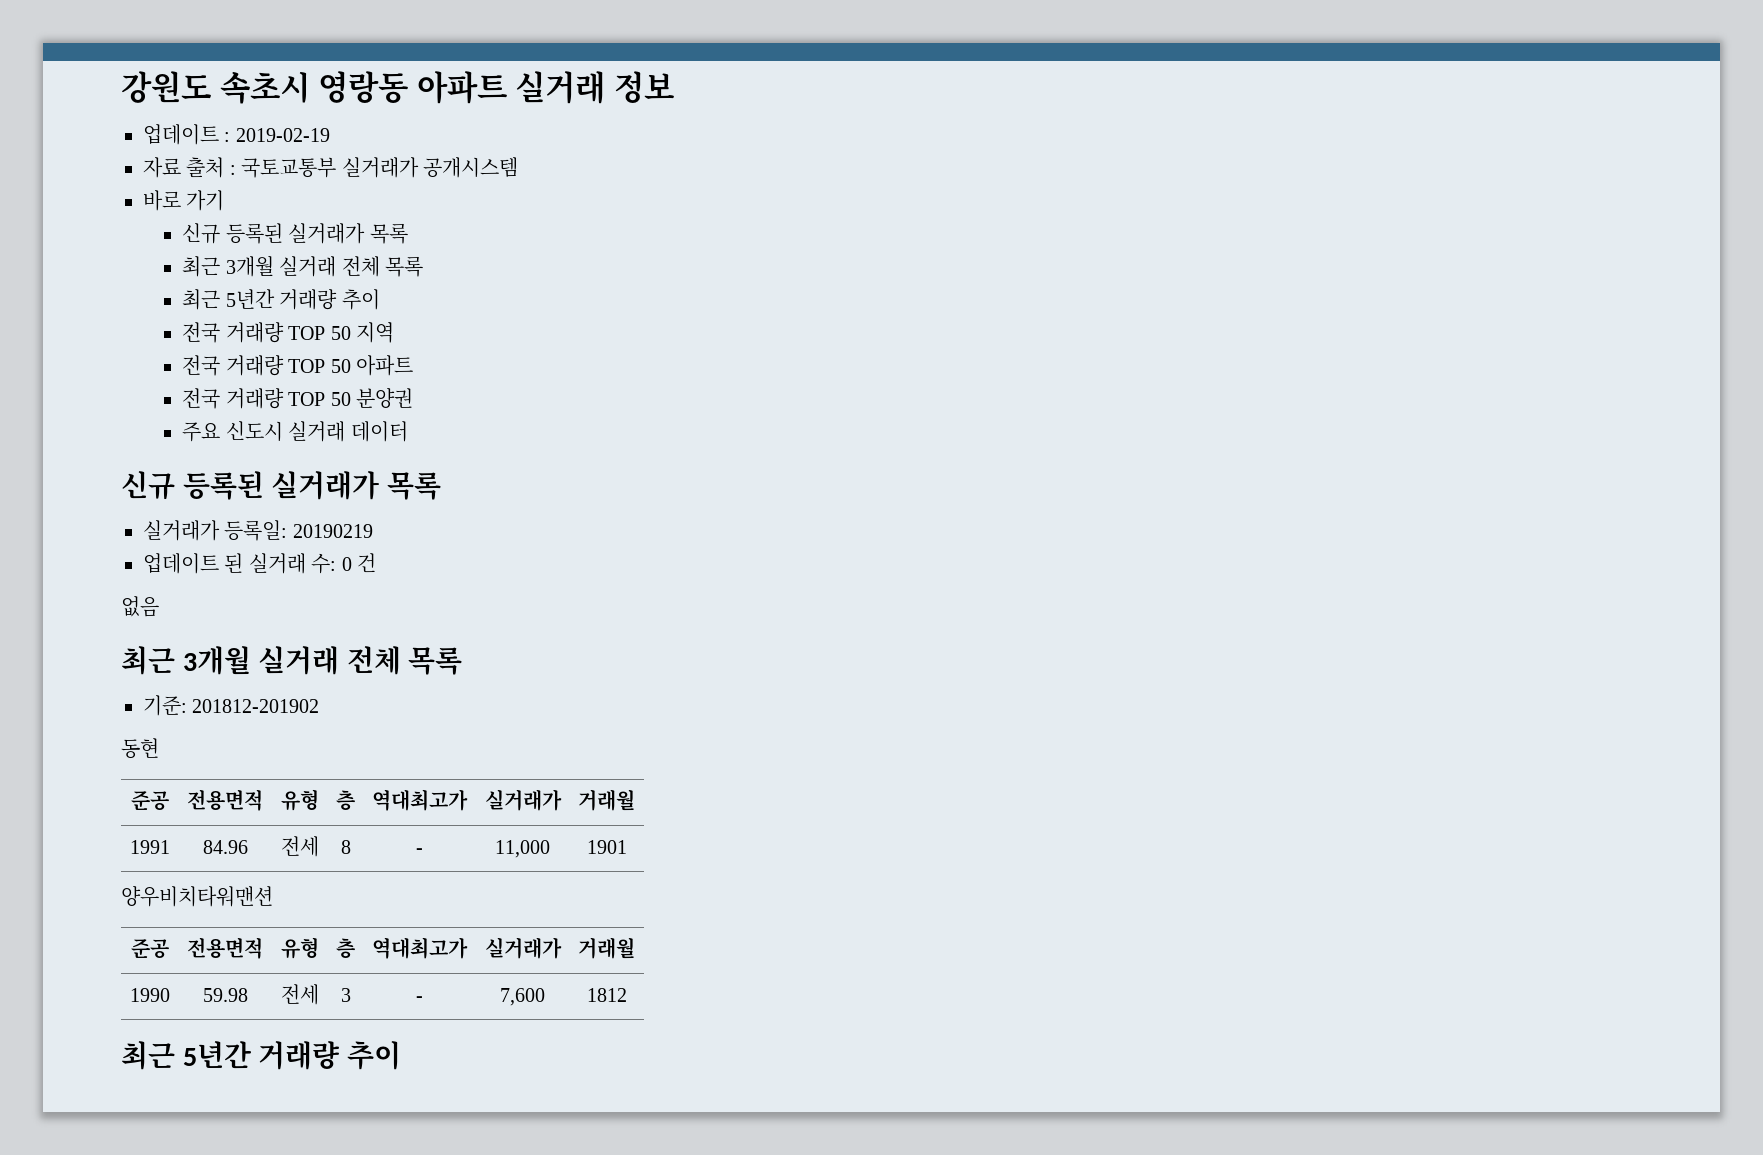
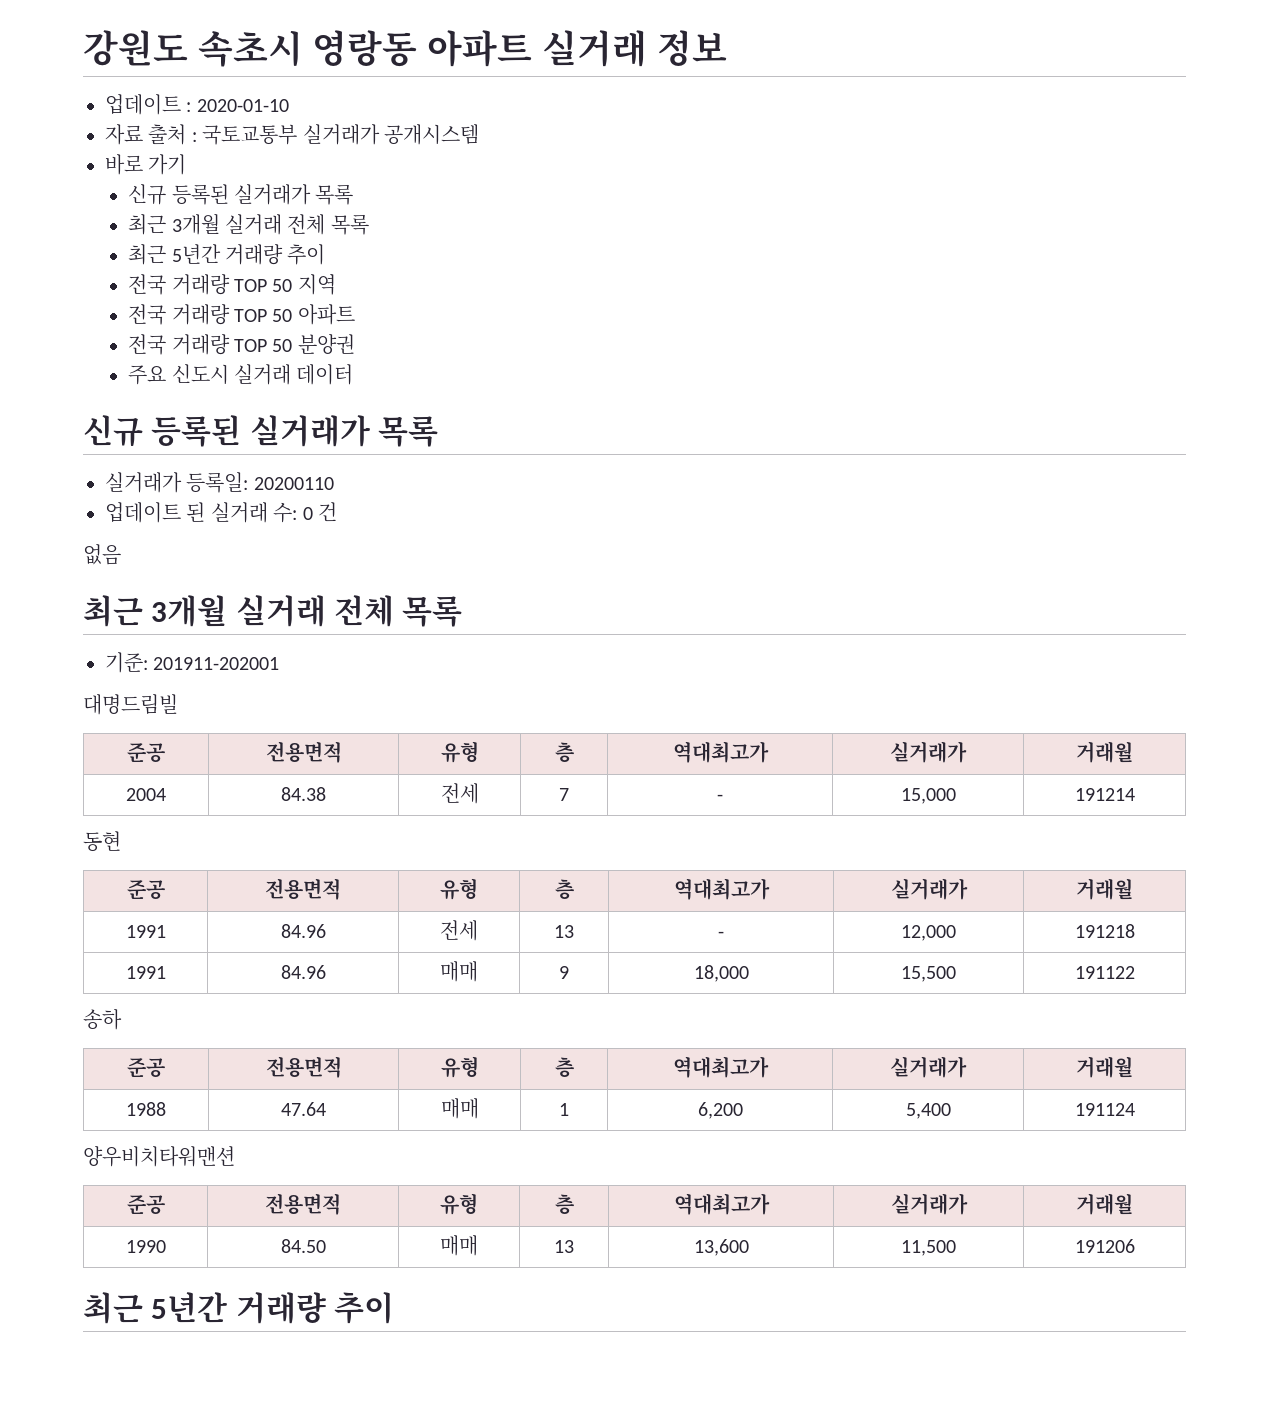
[235,128,330,142] 2019-02-19 -> [196,99,289,112] 2020-01-10
[292,524,373,538] 20190219 -> [253,477,334,490] 20200110
[192,699,320,713] 201812-201902 -> [153,657,280,670] [83,694,178,715] [127,743,165,762] [265,741,342,763] [440,741,479,763] [554,742,574,762] [672,741,769,763] [890,741,967,763] [1076,741,1133,763] [126,788,166,801] [281,787,326,801] [440,783,479,804] [559,788,569,801] [717,794,723,801] [900,788,956,804] [1074,788,1135,801] 201911-202001 // 대명드림빌 // 준공 | 전용면적 | 유형 | 층 | 역대최고가 | 실거래가 | 거래월 // 2004 | 84.38 | 전세 | 7 | - | 15,000 | 191214
[340,840,351,854] [416,848,423,854] [495,840,550,858] [586,840,627,854] 8 | - | 11,000 | 1901 -> [554,925,574,938] [718,931,724,938] [901,925,956,941] [1074,924,1135,938] [125,966,166,979] [280,965,326,979] [440,961,478,982] [559,966,569,979] [693,965,749,982] [901,966,956,982] [1074,966,1135,979] [83,1009,122,1030] [127,1058,165,1077] [265,1056,342,1078] [440,1056,479,1078] [554,1057,574,1077] [672,1056,769,1078] [890,1056,967,1078] [1076,1056,1133,1078] [126,1102,166,1116] [281,1102,326,1116] [440,1098,479,1119] [559,1103,569,1116] [697,1102,743,1119] [905,1103,951,1119] [1074,1103,1135,1116] 13 | - | 12,000 | 191218 // 1991 | 84.96 | 매매 | 9 | 18,000 | 15,500 | 191122 // 송하 // 준공 | 전용면적 | 유형 | 층 | 역대최고가 | 실거래가 | 거래월 // 1988 | 47.64 | 매매 | 1 | 6,200 | 5,400 | 191124
[202,988,248,1002] [280,984,319,1005] [340,988,351,1002] [416,996,423,1002] [500,988,545,1006] [586,988,627,1002] 59.98 | 전세 | 3 | - | 7,600 | 1812 -> [280,1239,326,1253] [440,1235,478,1256] [554,1240,574,1253] [693,1239,749,1256] [901,1240,956,1256] [1074,1239,1135,1253] 84.50 | 매매 | 13 | 13,600 | 11,500 | 191206

